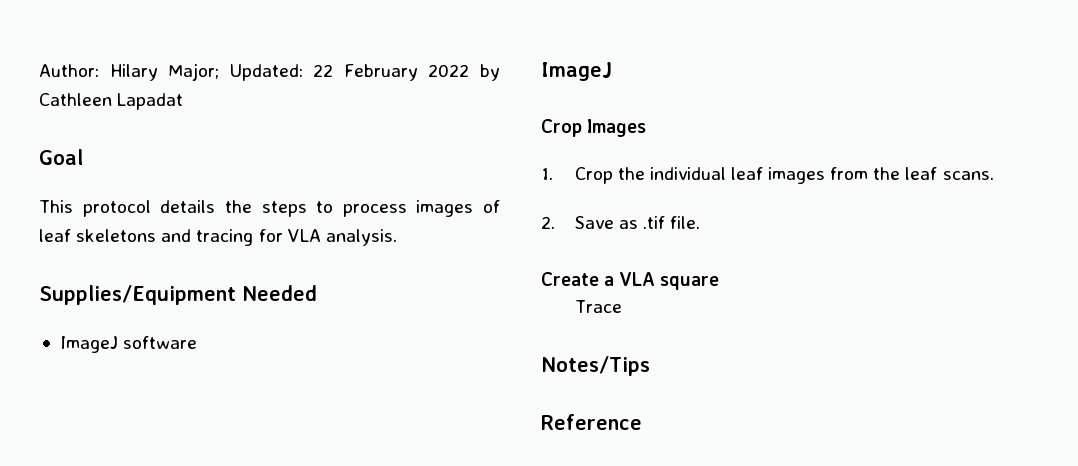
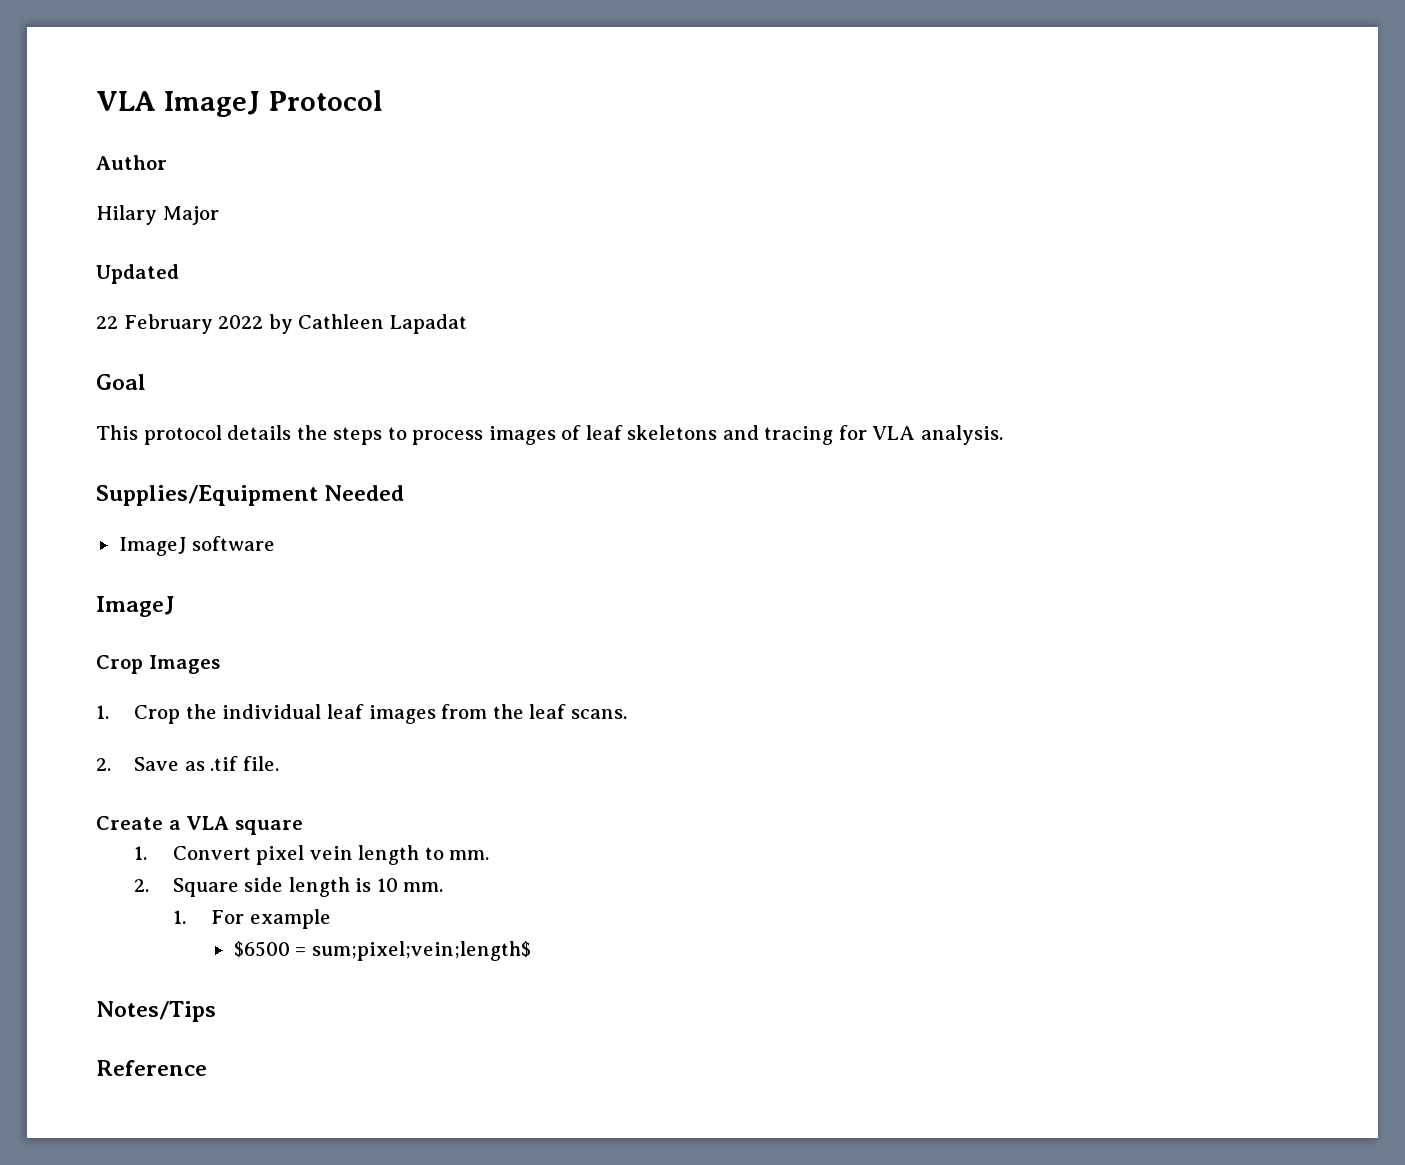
[39,63,303,81] Author: Hilary Major; Updated: -> [96,90,383,117] [96,155,167,170] [96,205,219,225] [96,264,179,284] VLA ImageJ Protocol // Author // Hilary Major // Updated //
[574,300,622,313] Trace -> [134,845,490,865] [134,877,444,897] [172,909,331,929] [233,941,531,961] 1. Convert pixel vein length to mm. // 2. Square side length is 10 mm. // 1. For example // $6500 = sum;pixel;vein;length$

